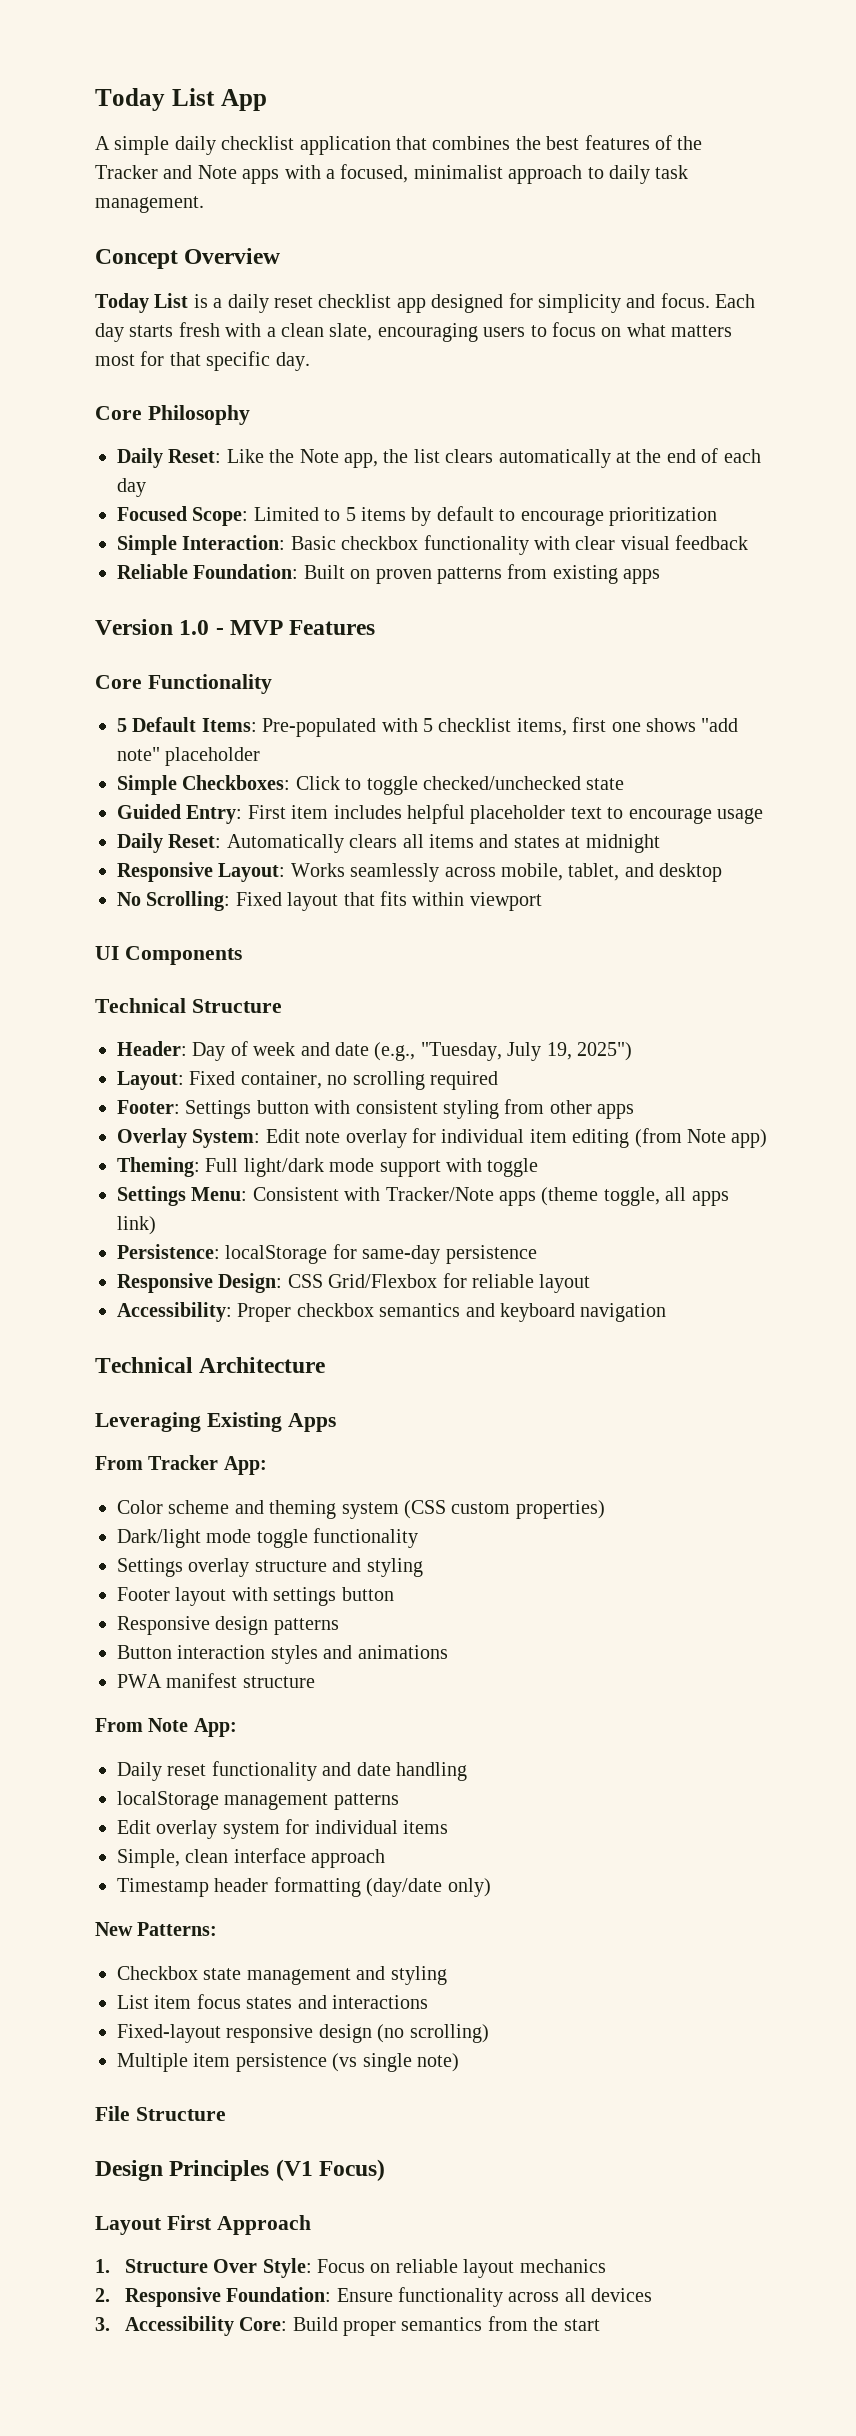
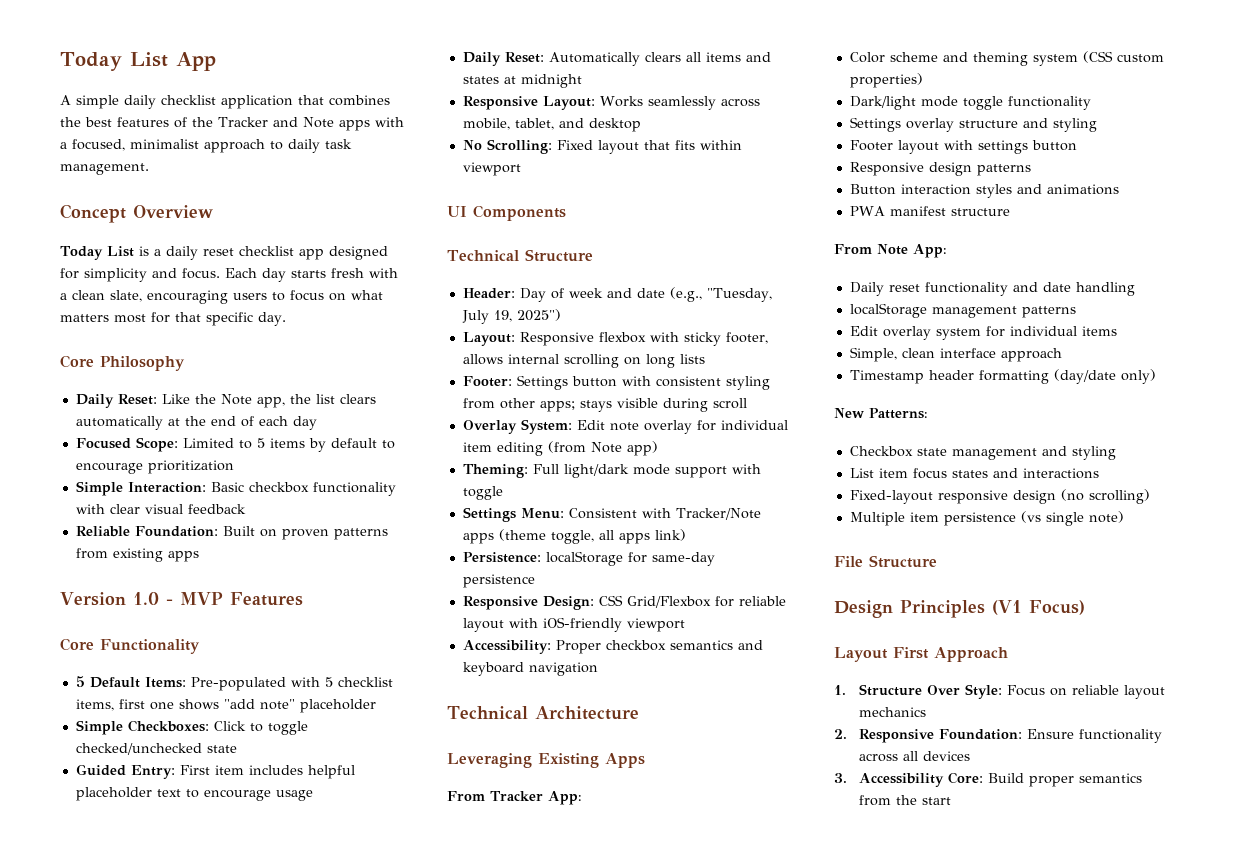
[189,1071,498,1090] Fixed container, no scrolling required -> [519,332,768,346] [462,354,705,368] Responsive flexbox with sticky footer, allows internal scrolling on long lists
[597,1104,635,1119] apps -> [539,398,747,412] apps; stays visible during scroll
(591, 1283) none -> [508,617,685,632] with iOS-friendly viewport

